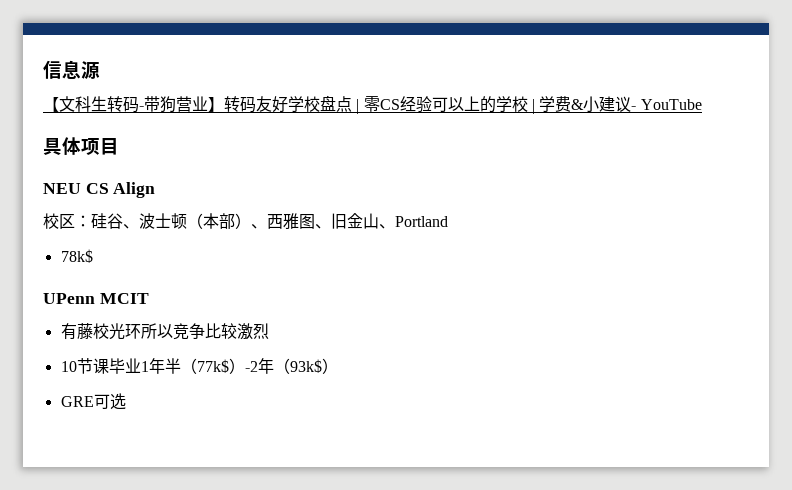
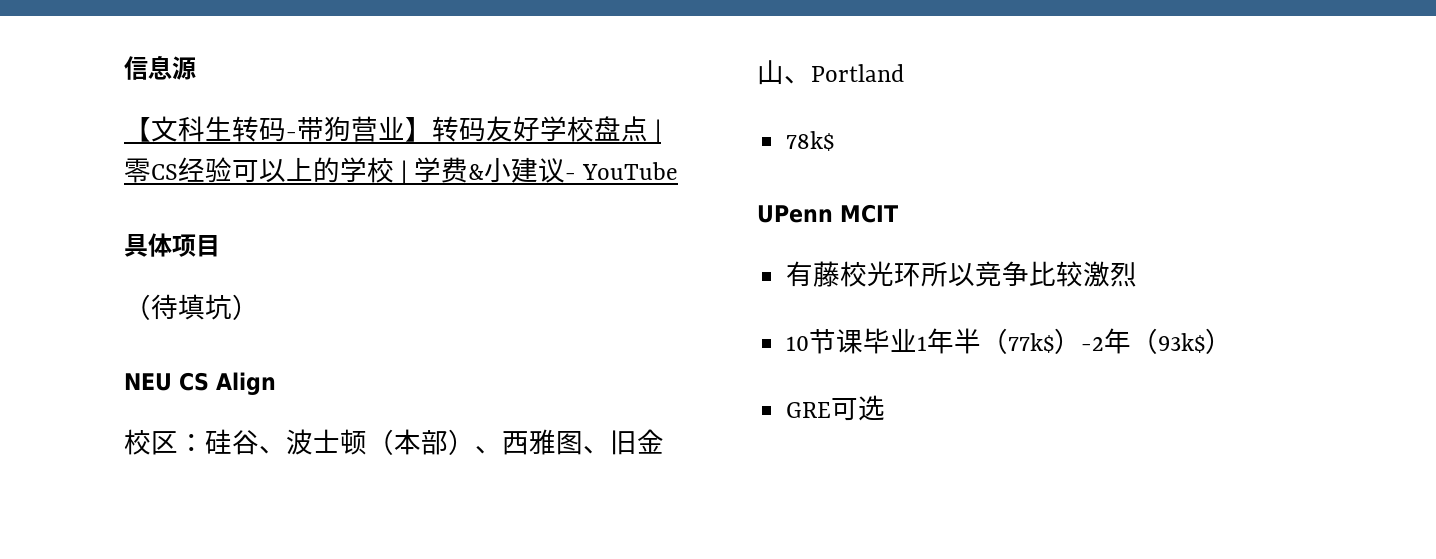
(119, 146) none -> [124,294,259,320] // （待填坑）

